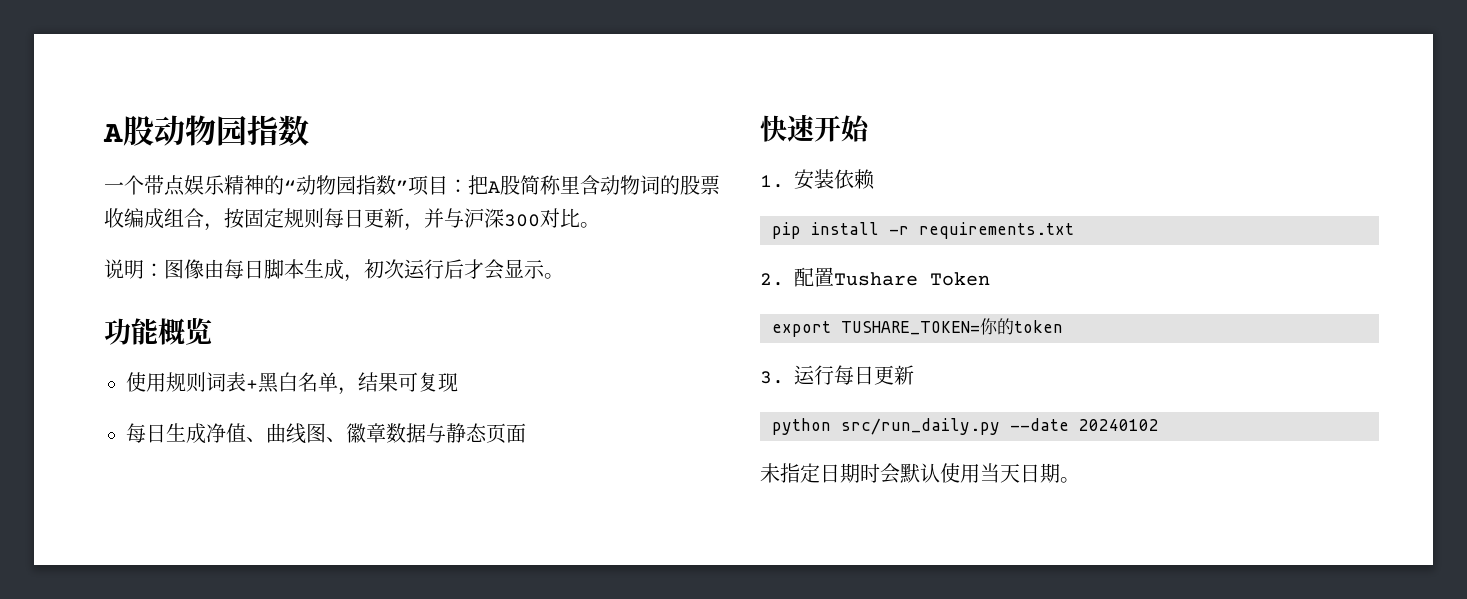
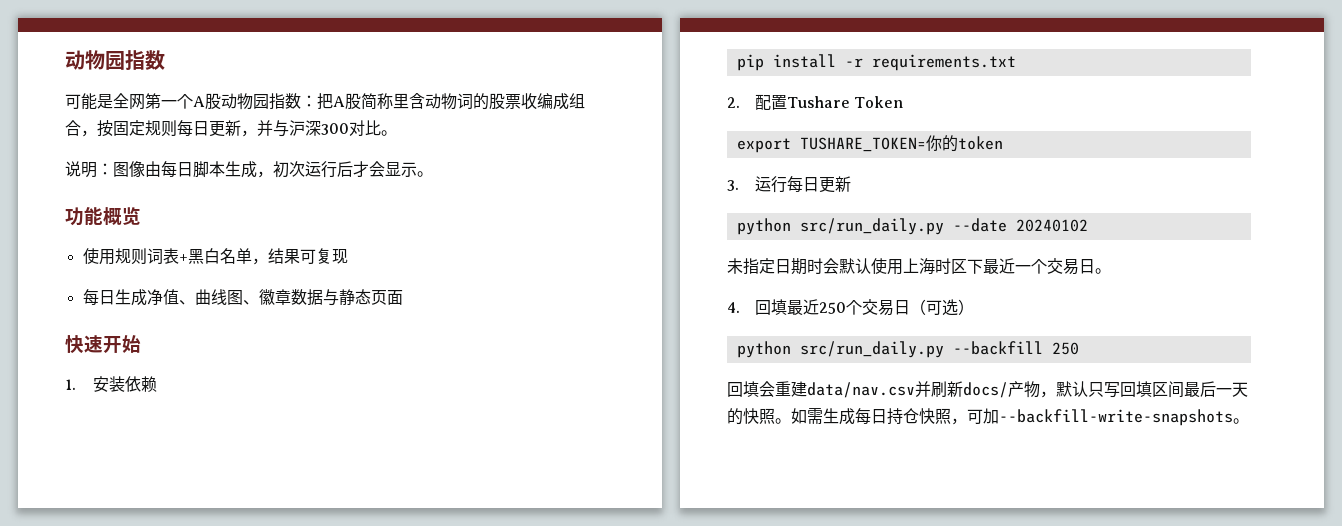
[103,115,309,146] [104,175,448,196] A股动物园指数 // 一个带点娱乐精神的“动物园指数”项目 -> [65,50,165,70] [65,93,301,110] 动物园指数 // 可能是全网第一个A股动物园指数
[980,463,1060,483] 当天日期 -> [903,258,1111,275] [727,299,974,316] [736,341,1079,358] [727,381,1248,398] [727,408,1233,426] 上海时区下最近一个交易日。 // 4.回填最近250个交易日（可选） // python src/run_daily.py --backfill 250 // 回填会重建data/nav.csv并刷新docs/产物，默认只写回填区间最后一天的快照。如需生成每日持仓快照，可加--backfill-write-snapshots

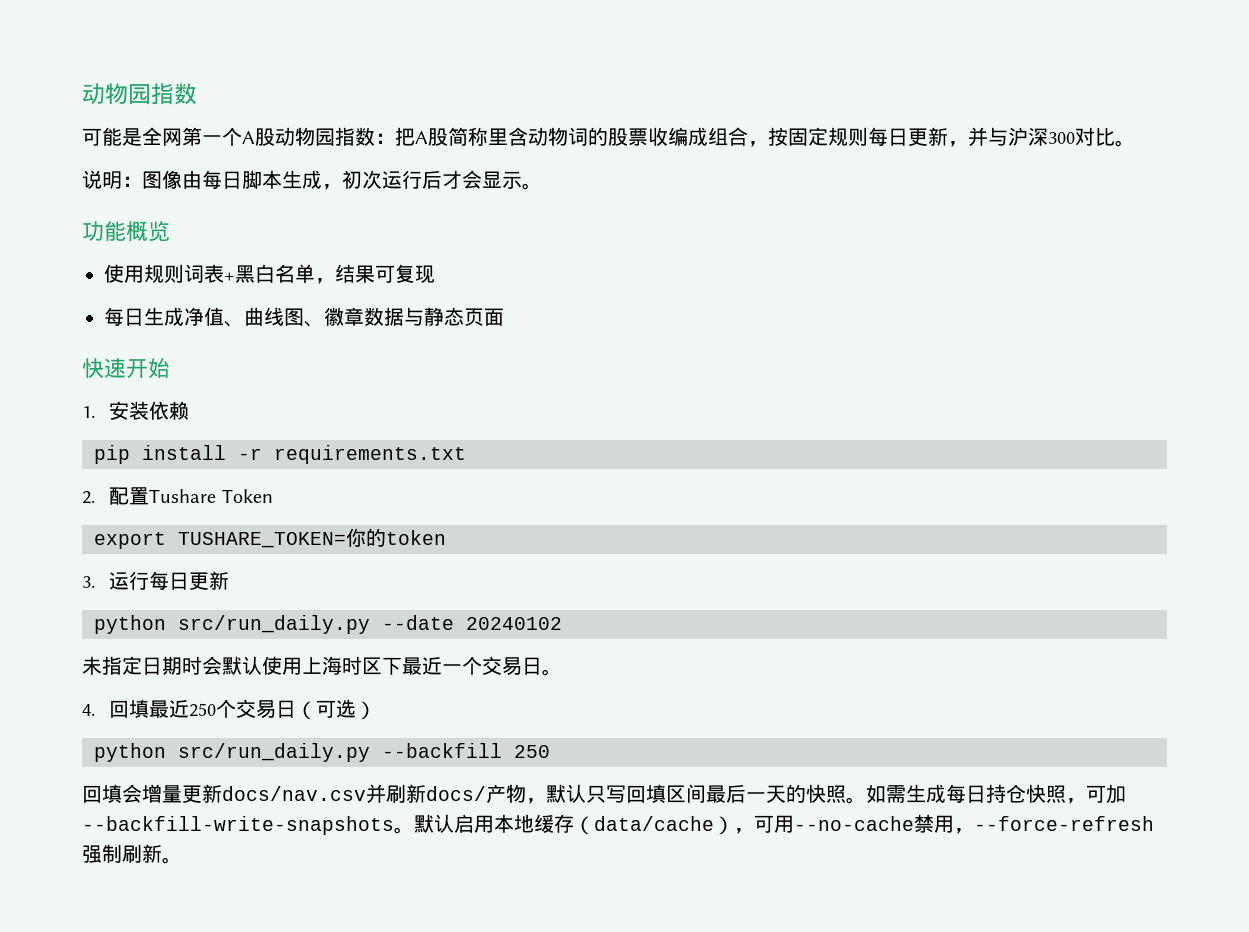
[775,381,915,398] 重建data/nav.csv -> [142,784,366,803] 增量更新docs/nav.csv
(1249, 421) none -> [414,814,1154,835] [82,844,182,864] 默认启用本地缓存（data/cache），可用--no-cache禁用，--force-refresh强制刷新。

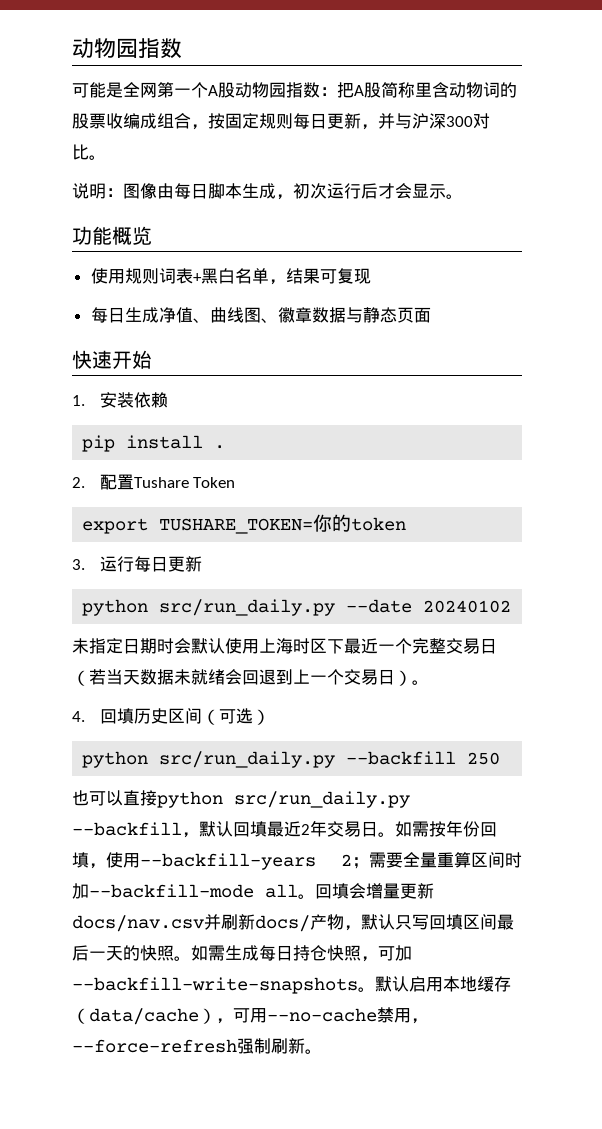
[238,445,466,464] -r requirements.txt -> [214,445,226,449] .
[482,656,542,676] 交易日 -> [412,638,497,654] [72,669,412,686] 完整交易日（若当天数据未就绪会回退到上一个交易日）
[149,699,297,719] 最近250个交易日 -> [133,708,202,724] 历史区间
(550, 751) none -> [72,790,410,808] [72,820,497,838] [72,852,522,870] [72,883,315,899] 也可以直接python src/run_daily.py --backfill，默认回填最近2年交易日。如需按年份回填，使用--backfill-years 2；需要全量重算区间时加--backfill-mode all。

